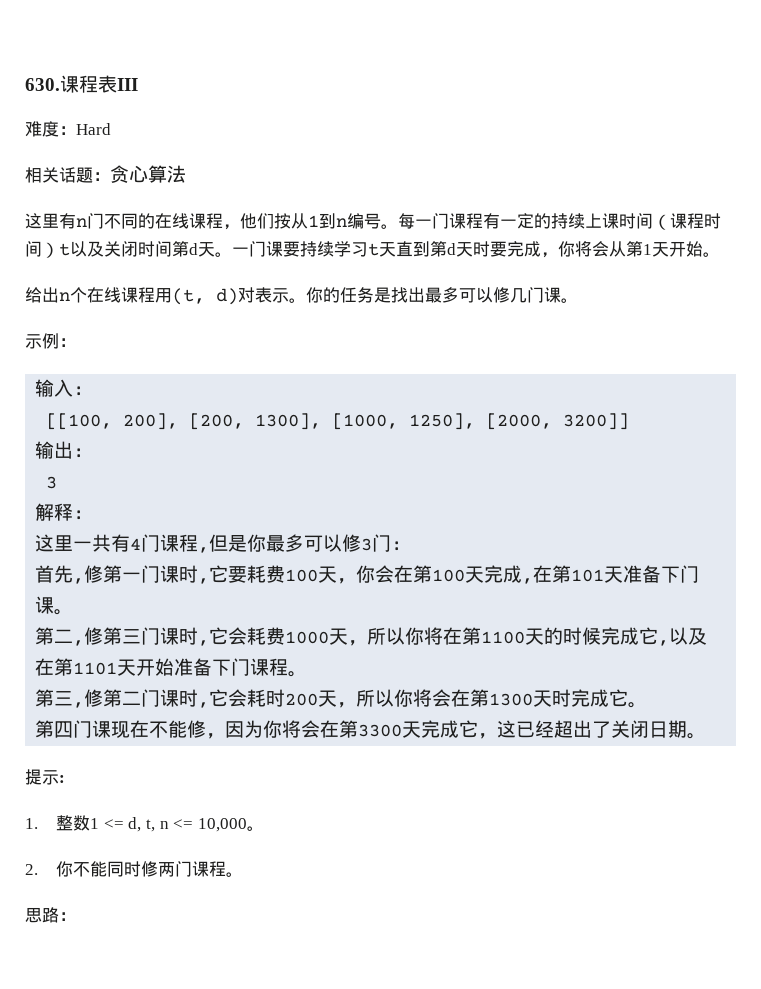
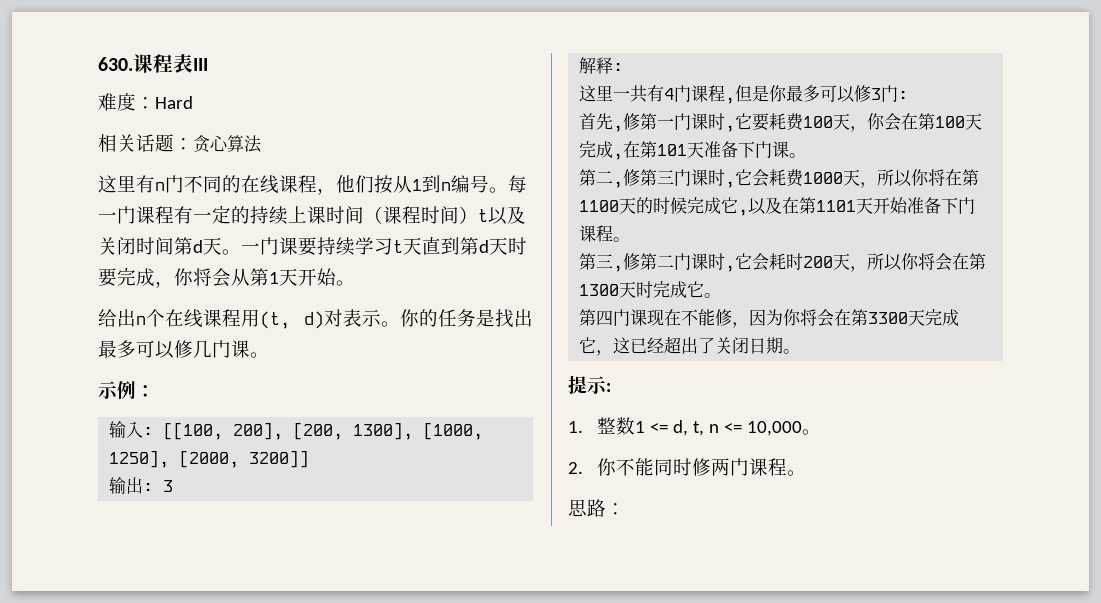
(85, 391) // -> (154, 431) none
(85, 453) // -> (154, 487) none

